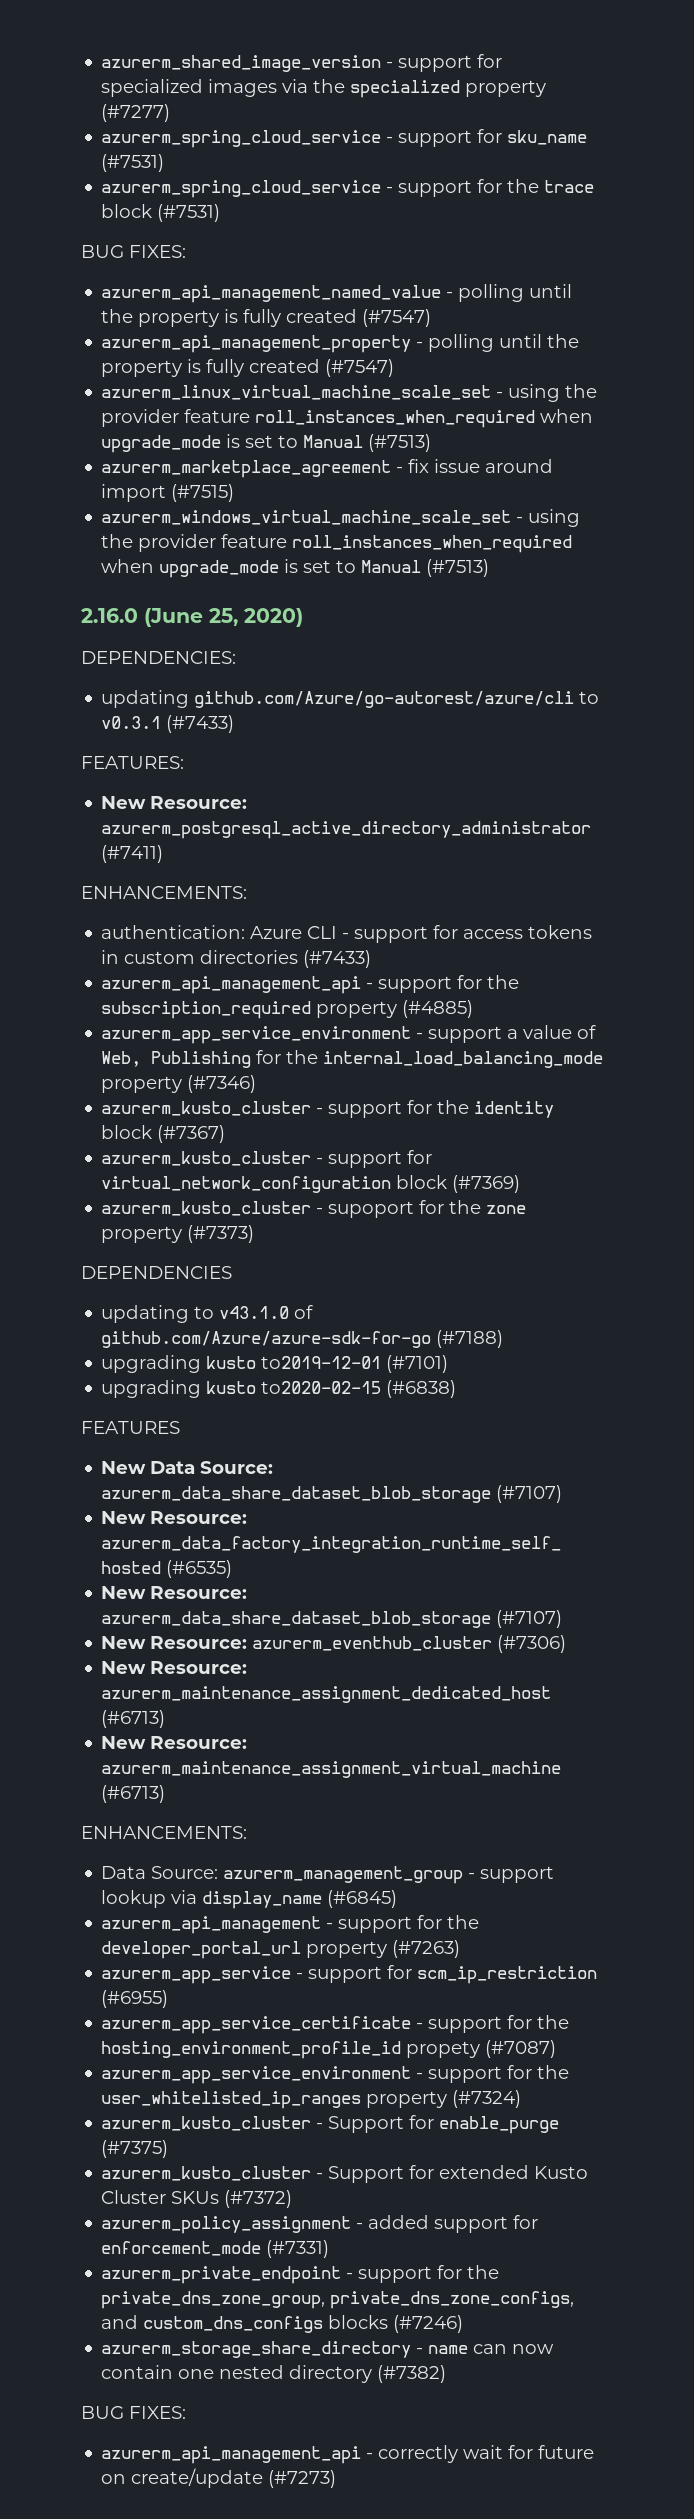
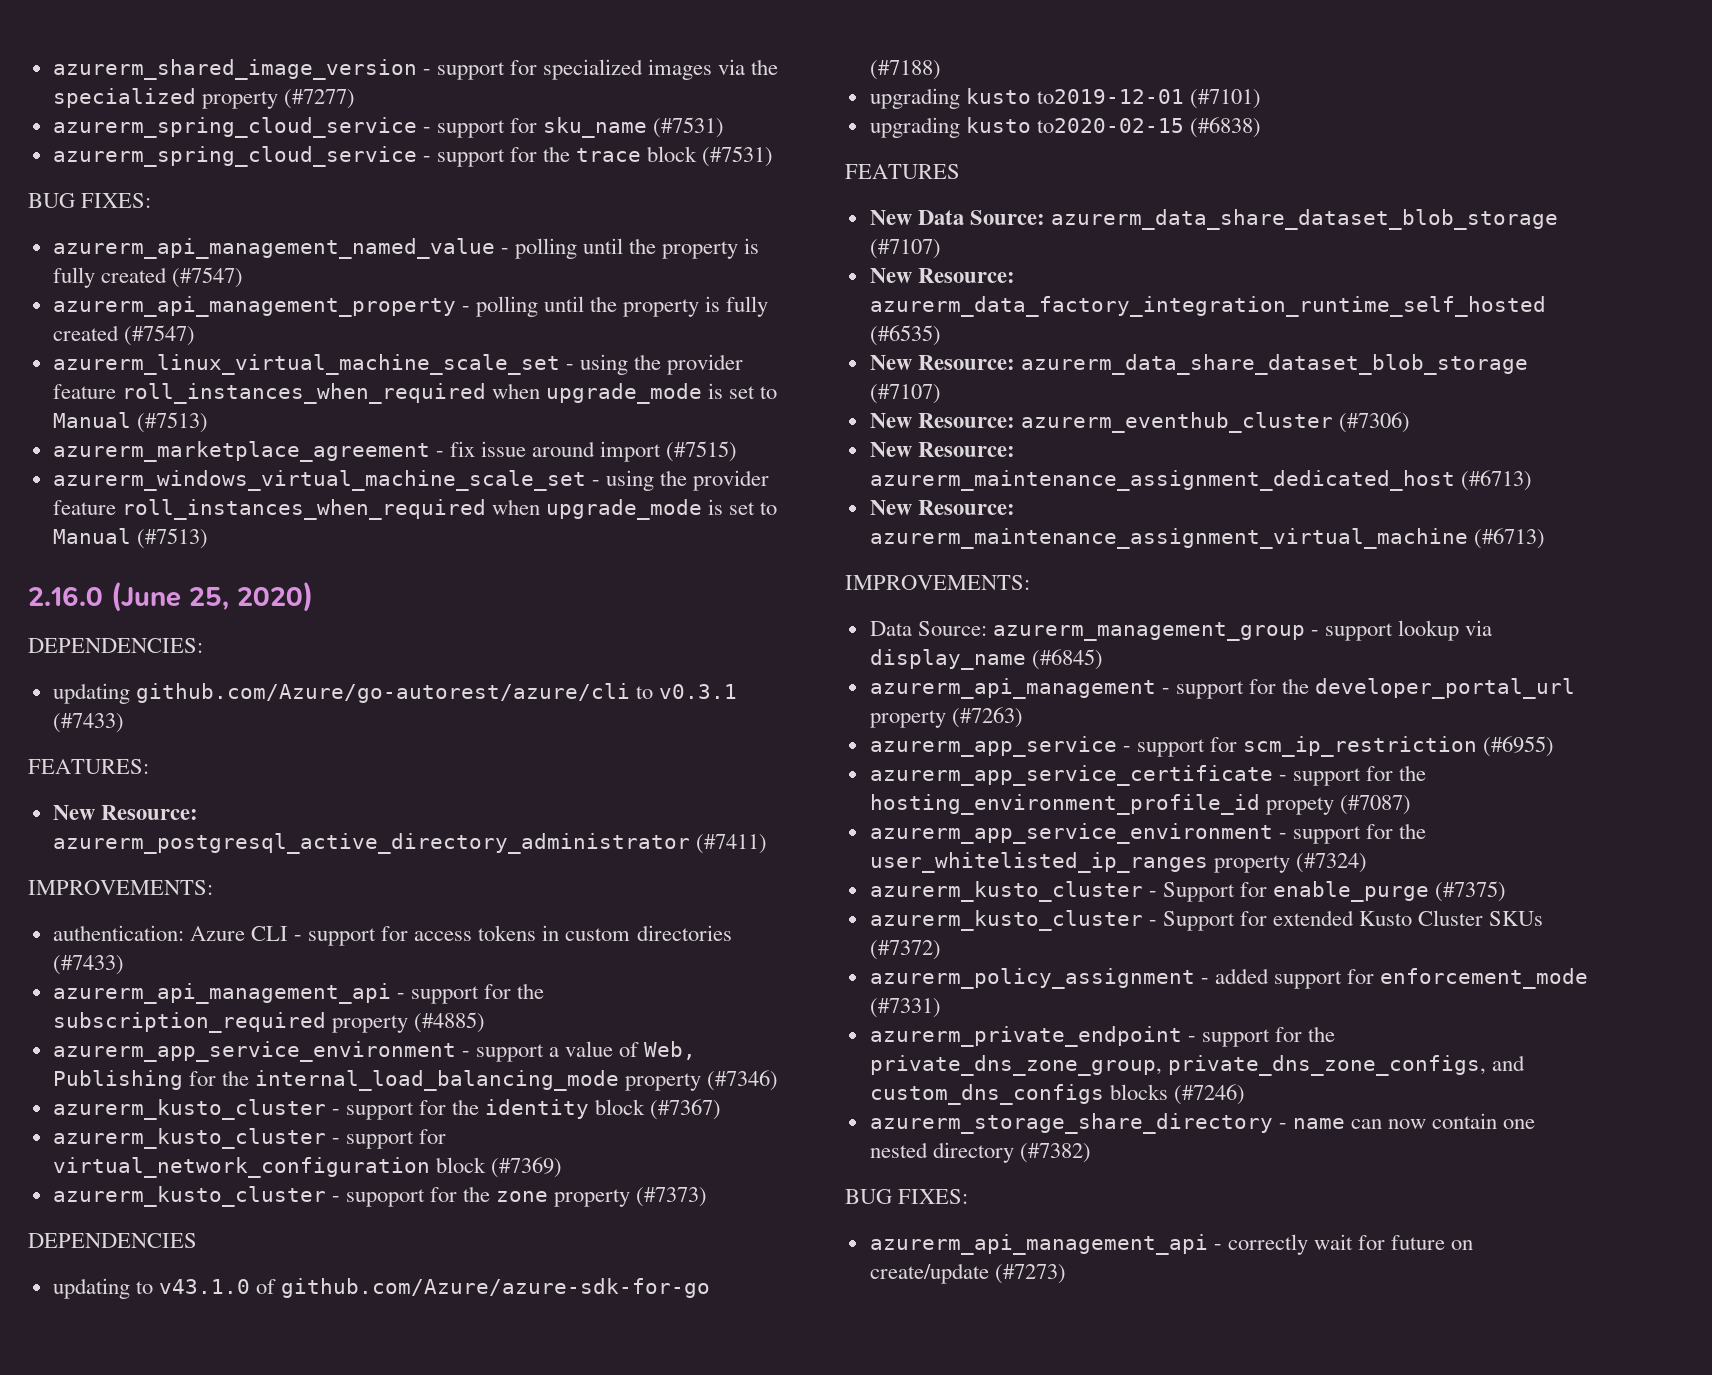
[81,886,247,899] ENHANCEMENTS: -> [28,880,213,895] IMPROVEMENTS:
[81,1826,247,1839] ENHANCEMENTS: -> [845,575,1030,590] IMPROVEMENTS:

